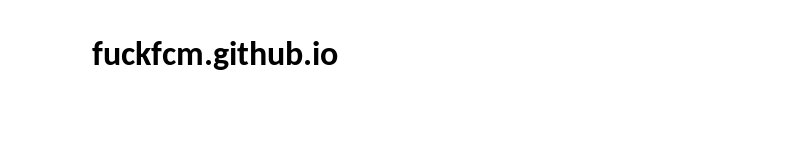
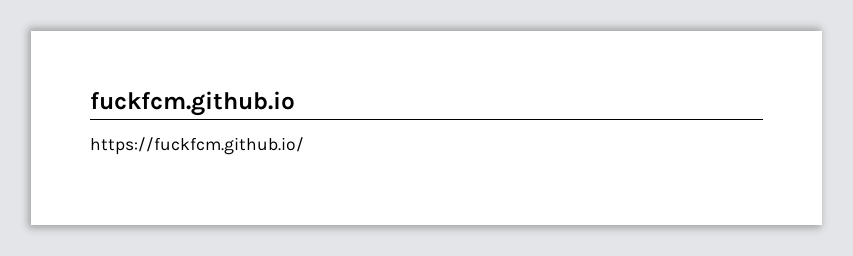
(338, 55) none -> [90,137,304,155] // https://fuckfcm.github.io/

